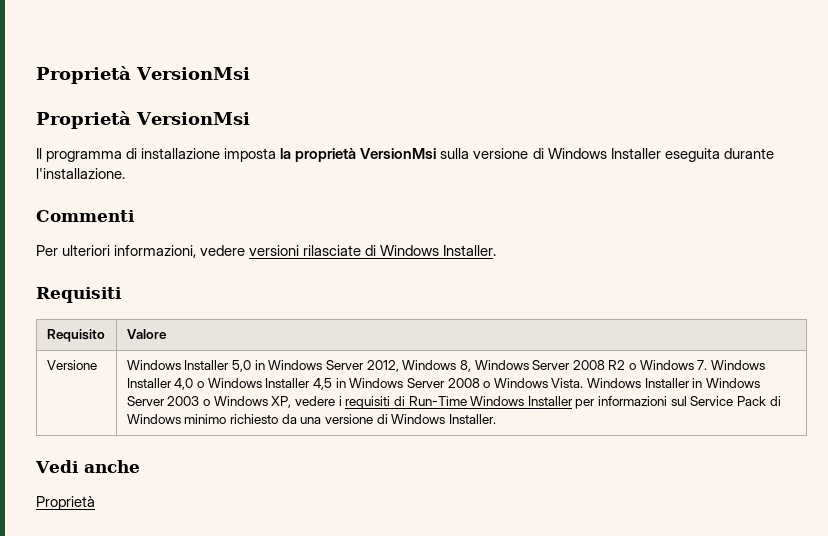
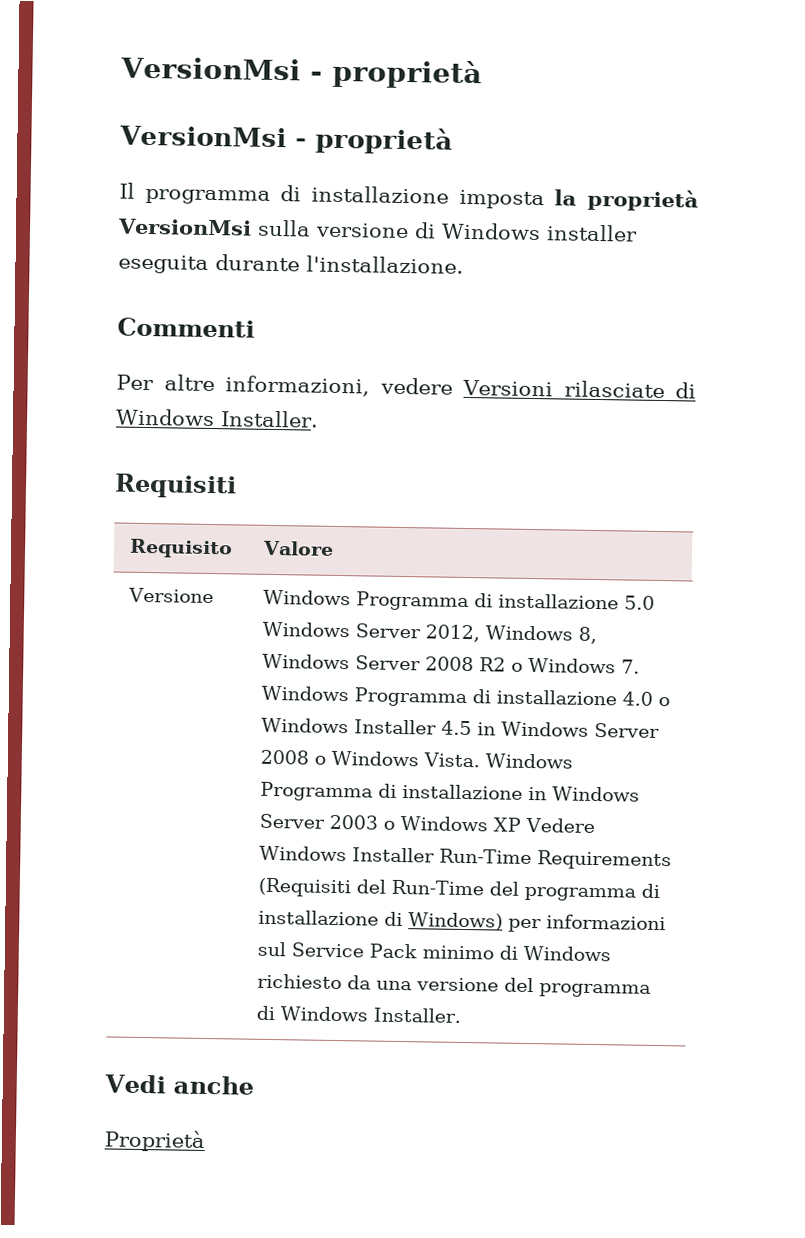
[36,66,250,84] [36,111,250,129] Proprietà VersionMsi // Proprietà VersionMsi -> [120,56,482,90] [119,125,453,155] VersionMsi - proprietà // VersionMsi - proprietà
[610,148,661,159] Installer -> [545,224,638,242] installer
[62,245,111,256] ulteriori -> [163,374,215,392] altre
[249,245,300,256] versioni -> [462,379,554,397] Versioni
[184,360,265,372] Installer 5,0 in -> [355,591,655,612] Programma di installazione 5.0
[126,378,194,390] Installer 4,0 -> [353,687,653,708] Programma di installazione 4.0
[312,378,332,390] 4,5 -> [440,720,472,736] 4.5
[644,378,690,388] Installer -> [259,781,523,802] Programma di installazione
[271,396,573,409] XP, vedere i requisiti di Run-Time Windows Installer -> [492,817,595,834] [258,845,672,871] [257,877,660,902] [257,909,503,931] XP Vedere Windows Installer Run-Time Requirements (Requisiti del Run-Time del programma di installazione di Windows)
[769,396,781,406] [126,414,227,424] di Windows minimo -> [421,945,611,962] minimo di Windows
(373, 419) none -> [503,977,651,998] del programma

